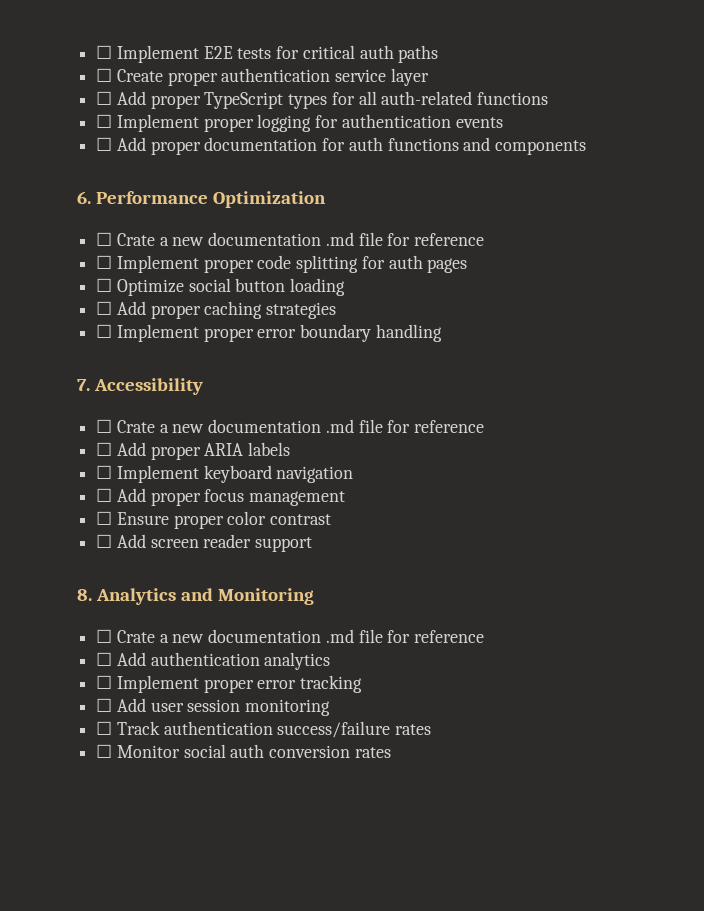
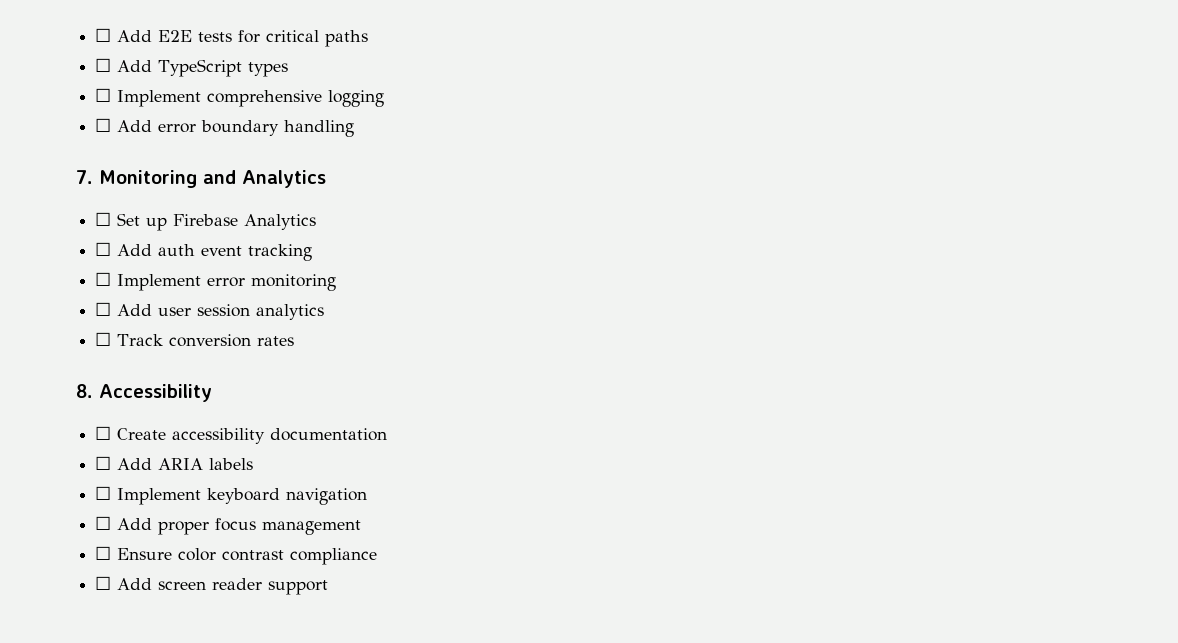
[96,45,199,63] ☐ Implement -> [95,28,153,42] ☐ Add
[359,45,394,59] auth -> (320, 36) none
[116,68,429,86] [96,91,549,109] [96,114,503,132] [96,137,587,155] [77,191,327,208] [96,232,485,246] [96,255,468,273] [96,278,346,296] [96,301,337,319] [96,324,442,342] [77,378,204,395] [96,419,485,433] [96,442,201,460] Create proper authentication service layer // ☐ Add proper TypeScript types for all auth-related functions // ☐ Implement proper logging for authentication events // ☐ Add proper documentation for auth functions and components // 6. Performance Optimization // ☐ Crate a new documentation .md file for reference // ☐ Implement proper code splitting for auth pages // ☐ Optimize social button loading // ☐ Add proper caching strategies // ☐ Implement proper error boundary handling // 7. Accessibility // ☐ Crate a new documentation .md file for reference // ☐ Add proper -> [117,59,289,77] [95,88,385,107] [95,118,355,137] [76,170,326,188] [95,212,317,231] [95,242,313,261] [95,272,337,291] [95,302,325,320] [95,332,295,347] [76,384,212,402] [95,426,388,444] [95,456,153,470] Add TypeScript types // ☐ Implement comprehensive logging // ☐ Add error boundary handling // 7. Monitoring and Analytics // ☐ Set up Firebase Analytics // ☐ Add auth event tracking // ☐ Implement error monitoring // ☐ Add user session analytics // ☐ Track conversion rates // 8. Accessibility // ☐ Create accessibility documentation // ☐ Add
[173,515,224,529] proper -> (173, 554) none
(332, 519) none -> [290,548,378,565] compliance
[77,588,315,605] [96,629,485,643] [96,652,331,670] [96,675,363,693] [96,698,331,716] [96,721,432,738] [96,744,391,758] // 8. Analytics and Monitoring // ☐ Crate a new documentation .md file for reference // ☐ Add authentication analytics // ☐ Implement proper error tracking // ☐ Add user session monitoring // ☐ Track authentication success/failure rates // ☐ Monitor social auth conversion rates -> (329, 587) none

